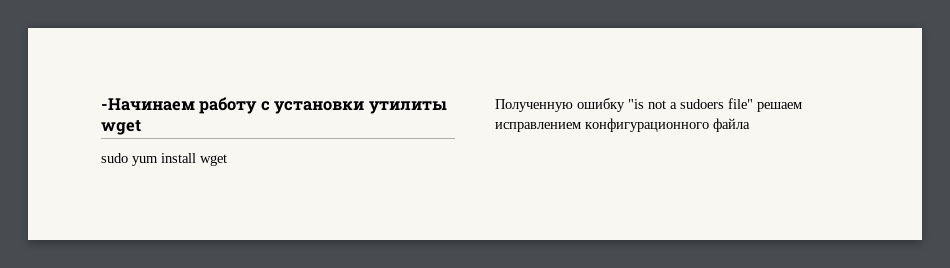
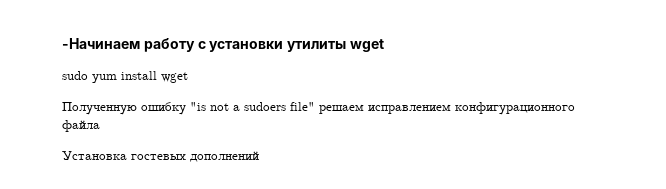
(750, 125) none -> [62,151,259,162] // Установка гостевых дополнений

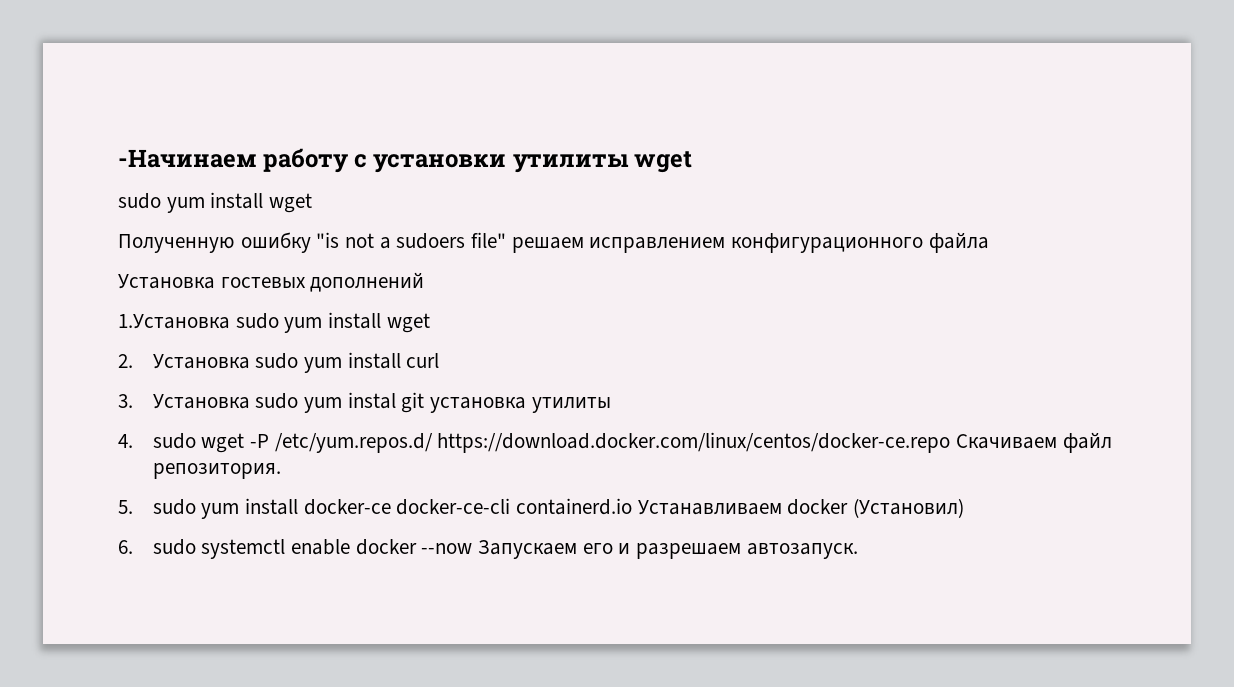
(259, 156) none -> [118,312,430,333] [118,352,440,373] [118,392,611,413] [118,432,1112,453] [152,463,281,479] [118,498,965,519] [118,539,858,559] // 1.Установка sudo yum install wget // 2. Установка sudo yum install curl // 3. Установка sudo yum instal git установка утилиты // 4. sudo wget -P /etc/yum.repos.d/ https://download.docker.com/linux/centos/docker-ce.repo Скачиваем файл репозитория. // 5. sudo yum install docker-ce docker-ce-cli containerd.io Устанавливаем docker (Установил) // 6. sudo systemctl enable docker --now Запускаем его и разрешаем автозапуск.

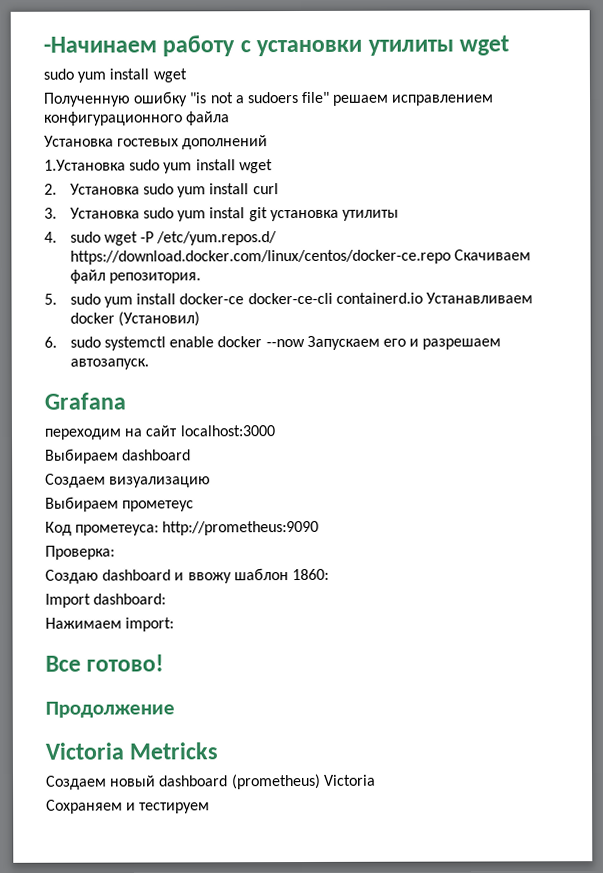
(858, 551) none -> [44,392,126,410] [44,425,275,440] [45,448,192,464] [45,473,212,488] [45,496,195,512] [45,520,320,536] [45,545,115,560] [45,568,329,584] [45,593,167,608] [45,617,175,632] [45,654,165,672] [45,701,175,718] [45,742,219,760] [46,773,376,790] [46,799,211,814] // Grafana // переходим на сайт localhost:3000 // Выбираем dashboard // Создаем визуализацию // Выбираем прометеус // Код прометеуса: http://prometheus:9090 // Проверка: // Создаю dashboard и ввожу шаблон 1860: // Import dashboard: // Нажимаем import: // Все готово! // Продолжение // Victoria Metricks // Создаем новый dashboard (prometheus) Victoria // Сохраняем и тестируем

